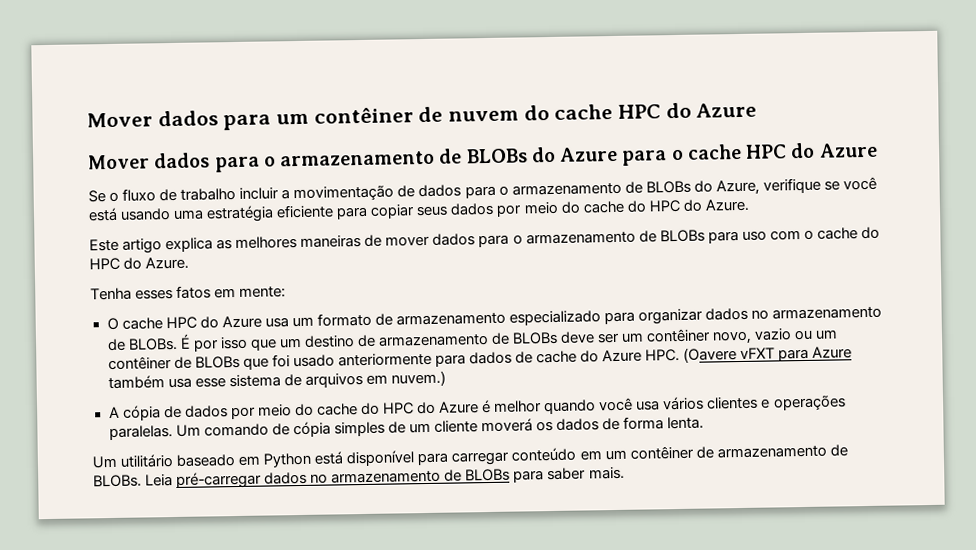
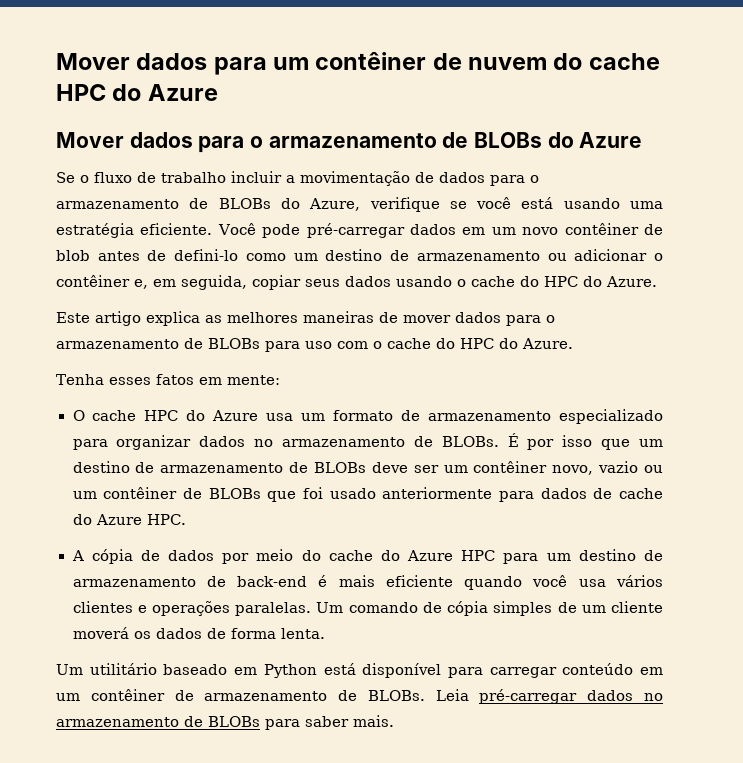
[622,142,878,166] para o cache HPC do Azure -> (643, 140) none
[276,201,581,220] eficiente para copiar seus dados por meio do -> [140,223,663,238] [56,249,664,261] [56,275,466,290] eficiente. Você pode pré-carregar dados em um novo contêiner de blob antes de defini-lo como um destino de armazenamento ou adicionar o contêiner e, em seguida, copiar seus dados usando o
[683,346,853,363] [107,370,446,390] (Oavere vFXT para Azure também usa esse sistema de arquivos em nuvem.) -> (186, 519) none
[382,399,543,415] HPC do Azure é melhor -> [407,549,664,564] [72,575,453,587] Azure HPC para um destino de armazenamento de back-end é mais eficiente

